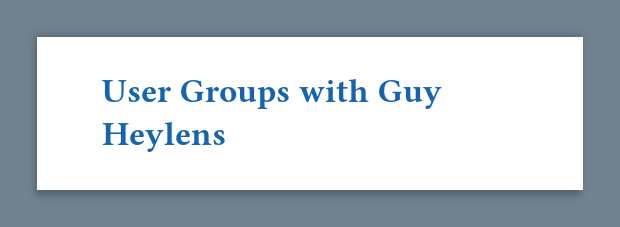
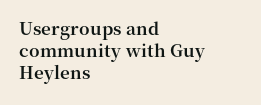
[102,80,291,109] User Groups -> [19,21,159,40] [19,43,121,62] Usergroups and community

